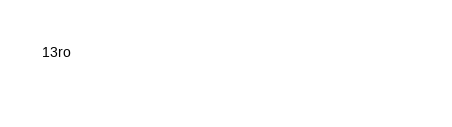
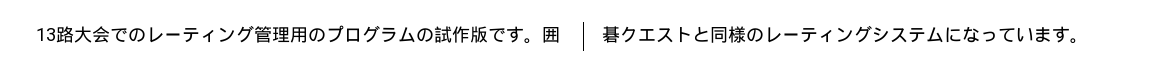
[42,47,71,57] 13ro -> [36,25,1088,44] 13路大会でのレーティング管理用のプログラムの試作版です。囲碁クエストと同様のレーティングシステムになっています。

